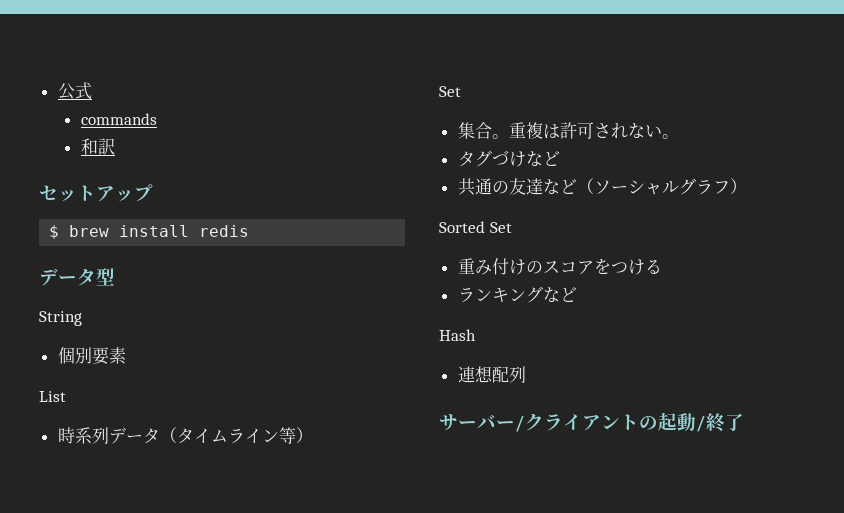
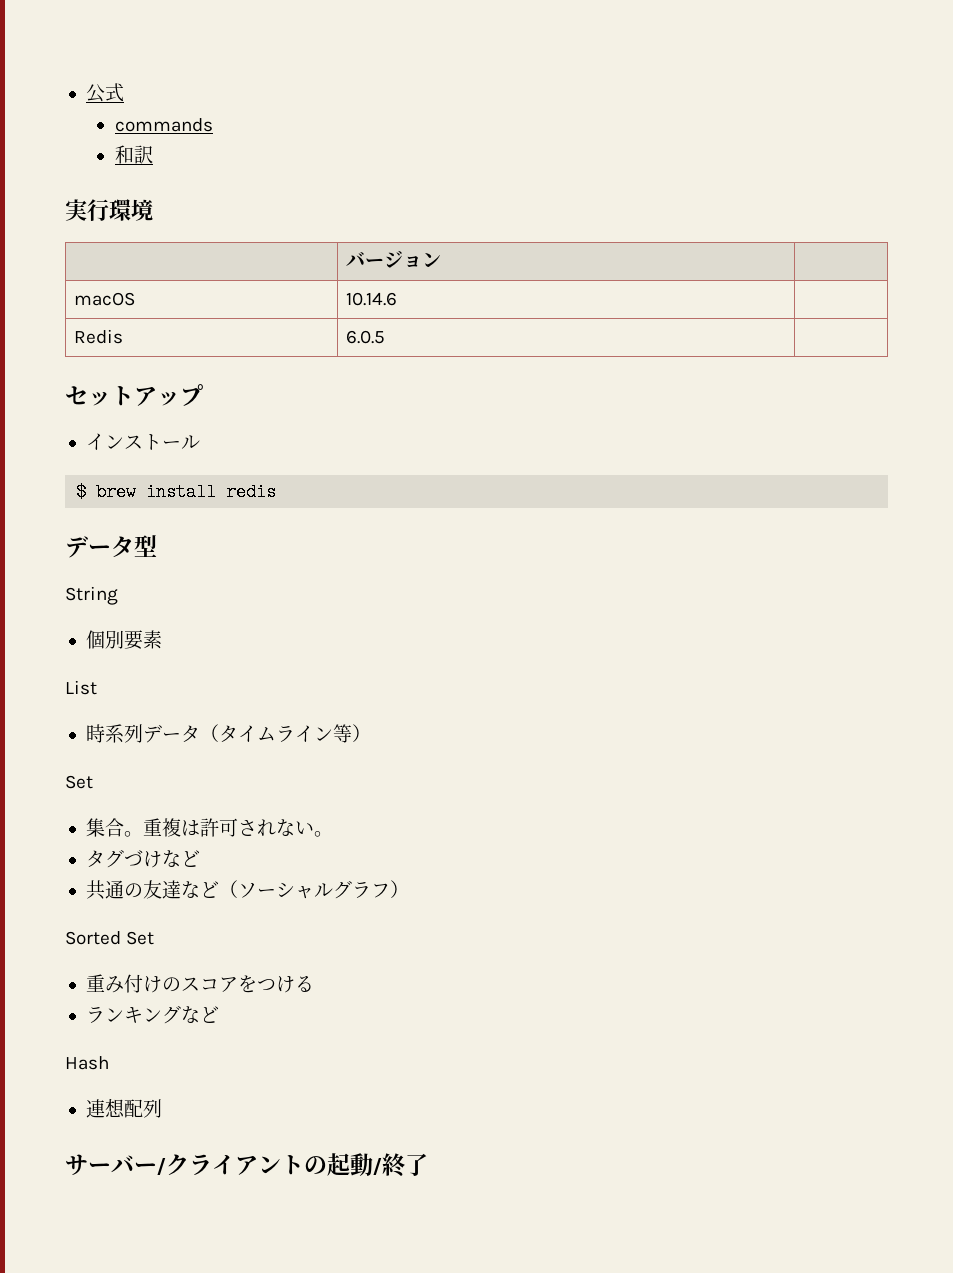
(115, 146) none -> [65,199,153,221] [345,250,441,268] [73,292,135,306] [345,292,397,306] [73,329,123,344] [345,330,385,344] // 実行環境 // | バージョン | // macOS | 10.14.6 | // Redis | 6.0.5 |
(153, 193) none -> [85,433,200,450] // インストール

